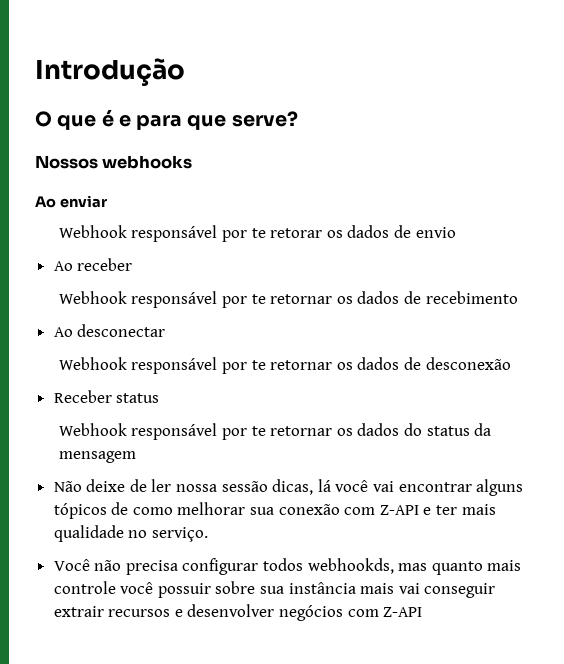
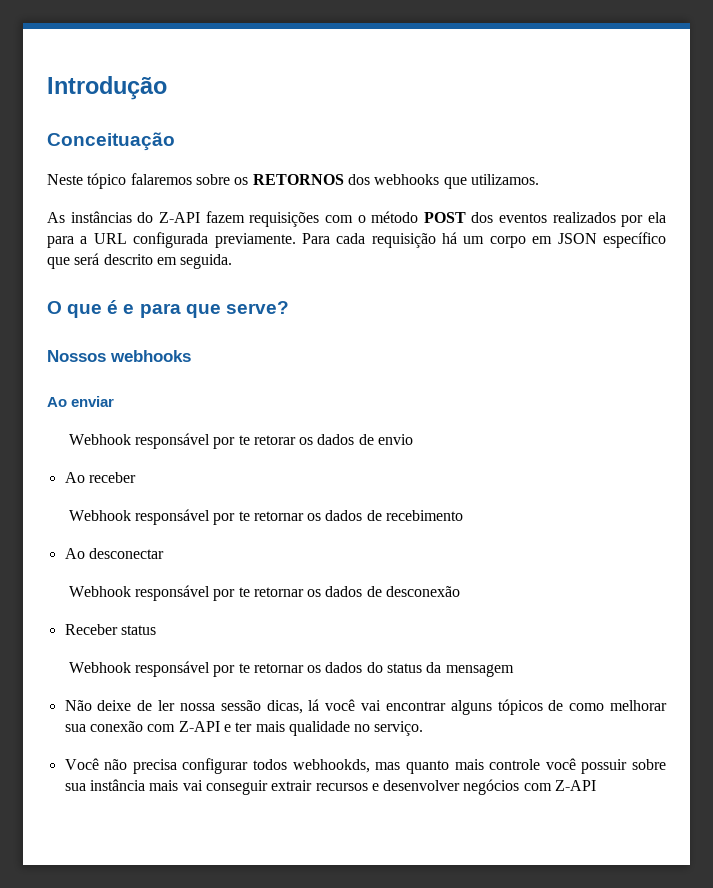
(185, 72) none -> [47,132,175,151] [47,173,539,189] [47,211,666,227] [47,232,666,248] [47,253,233,269] // Conceituação // Neste tópico falaremos sobre os RETORNOS dos webhooks que utilizamos. // As instâncias do Z-API fazem requisições com o método POST dos eventos realizados por ela para a URL configurada previamente. Para cada requisição há um corpo em JSON específico que será descrito em seguida.

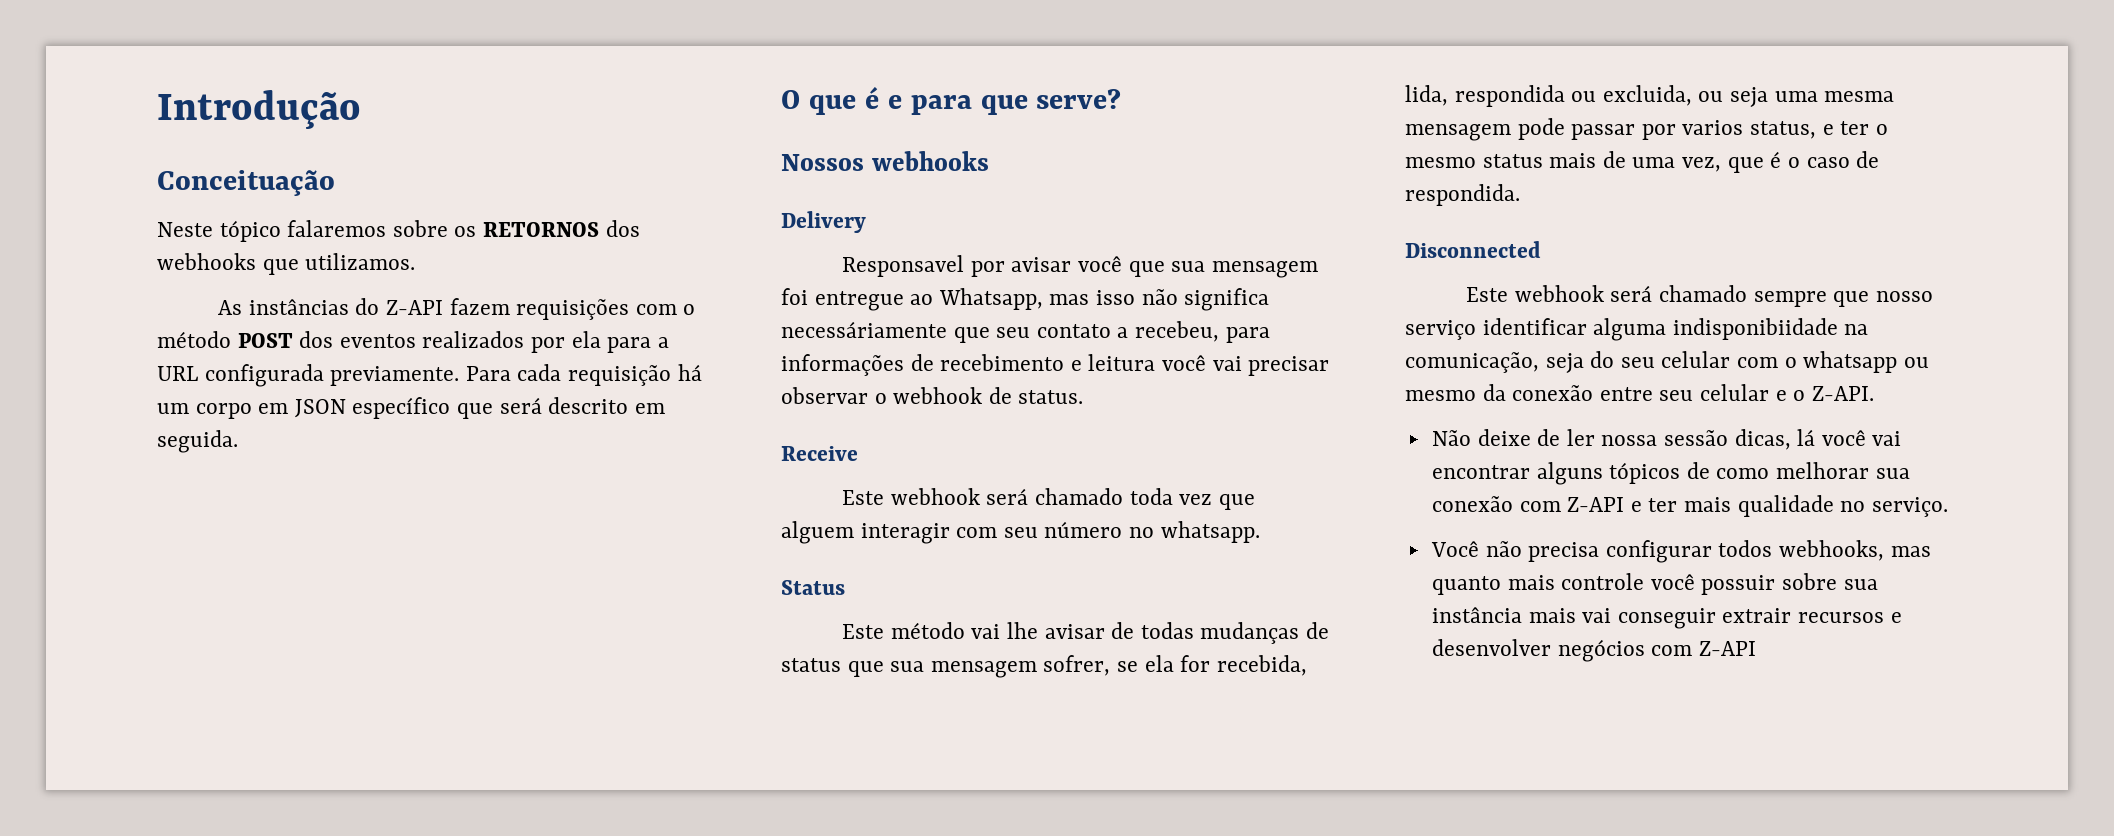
[47,396,115,407] [68,433,414,449] [64,472,136,483] [68,509,464,525] [64,548,164,559] [68,585,461,601] [64,624,156,635] [68,661,514,677] Ao enviar // Webhook responsável por te retorar os dados de envio // Ao receber // Webhook responsável por te retornar os dados de recebimento // Ao desconectar // Webhook responsável por te retornar os dados de desconexão // Receber status // Webhook responsável por te retornar os dados do status da mensagem -> [781,211,866,233] [842,255,1318,278] [781,288,1270,311] [781,321,1270,343] [781,354,1330,376] [781,387,1084,404] [781,446,858,461] [842,488,1255,510] [781,521,1260,544] [781,580,845,595] [842,622,1330,644] [781,655,1307,678] [1405,85,1895,107] [1405,118,1888,141] [1405,151,1880,173] [1405,184,1520,206] [1405,241,1541,258] [1466,285,1933,307] [1405,318,1869,341] [1405,351,1929,373] [1405,384,1874,401] Delivery // Responsavel por avisar você que sua mensagem foi entregue ao Whatsapp, mas isso não significa necessáriamente que seu contato a recebeu, para informações de recebimento e leitura você vai precisar observar o webhook de status. // Receive // Este webhook será chamado toda vez que alguem interagir com seu número no whatsapp. // Status // Este método vai lhe avisar de todas mudanças de status que sua mensagem sofrer, se ela for recebida, lida, respondida ou excluida, ou seja uma mesma mensagem pode passar por varios status, e ter o mesmo status mais de uma vez, que é o caso de respondida. // Disconnected // Este webhook será chamado sempre que nosso serviço identificar alguma indisponibiidade na comunicação, seja do seu celular com o whatsapp ou mesmo da conexão entre seu celular e o Z-API.
[292,759,370,773] webhookds, -> [1779,540,1885,561] webhooks,

